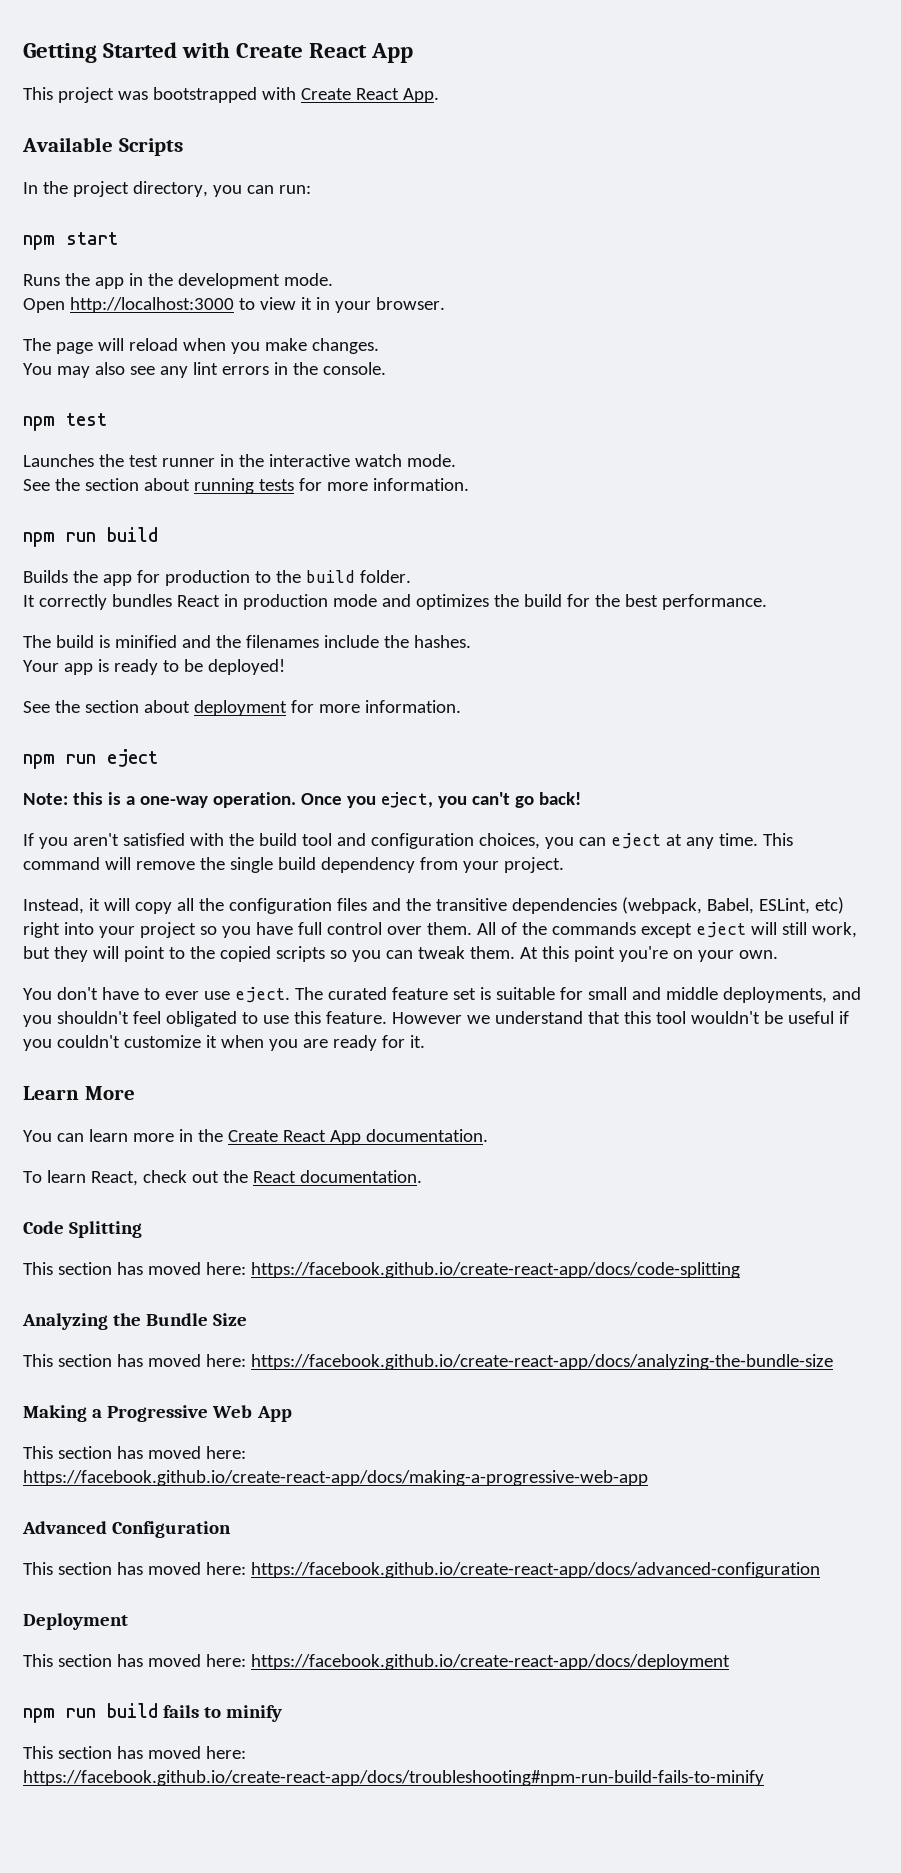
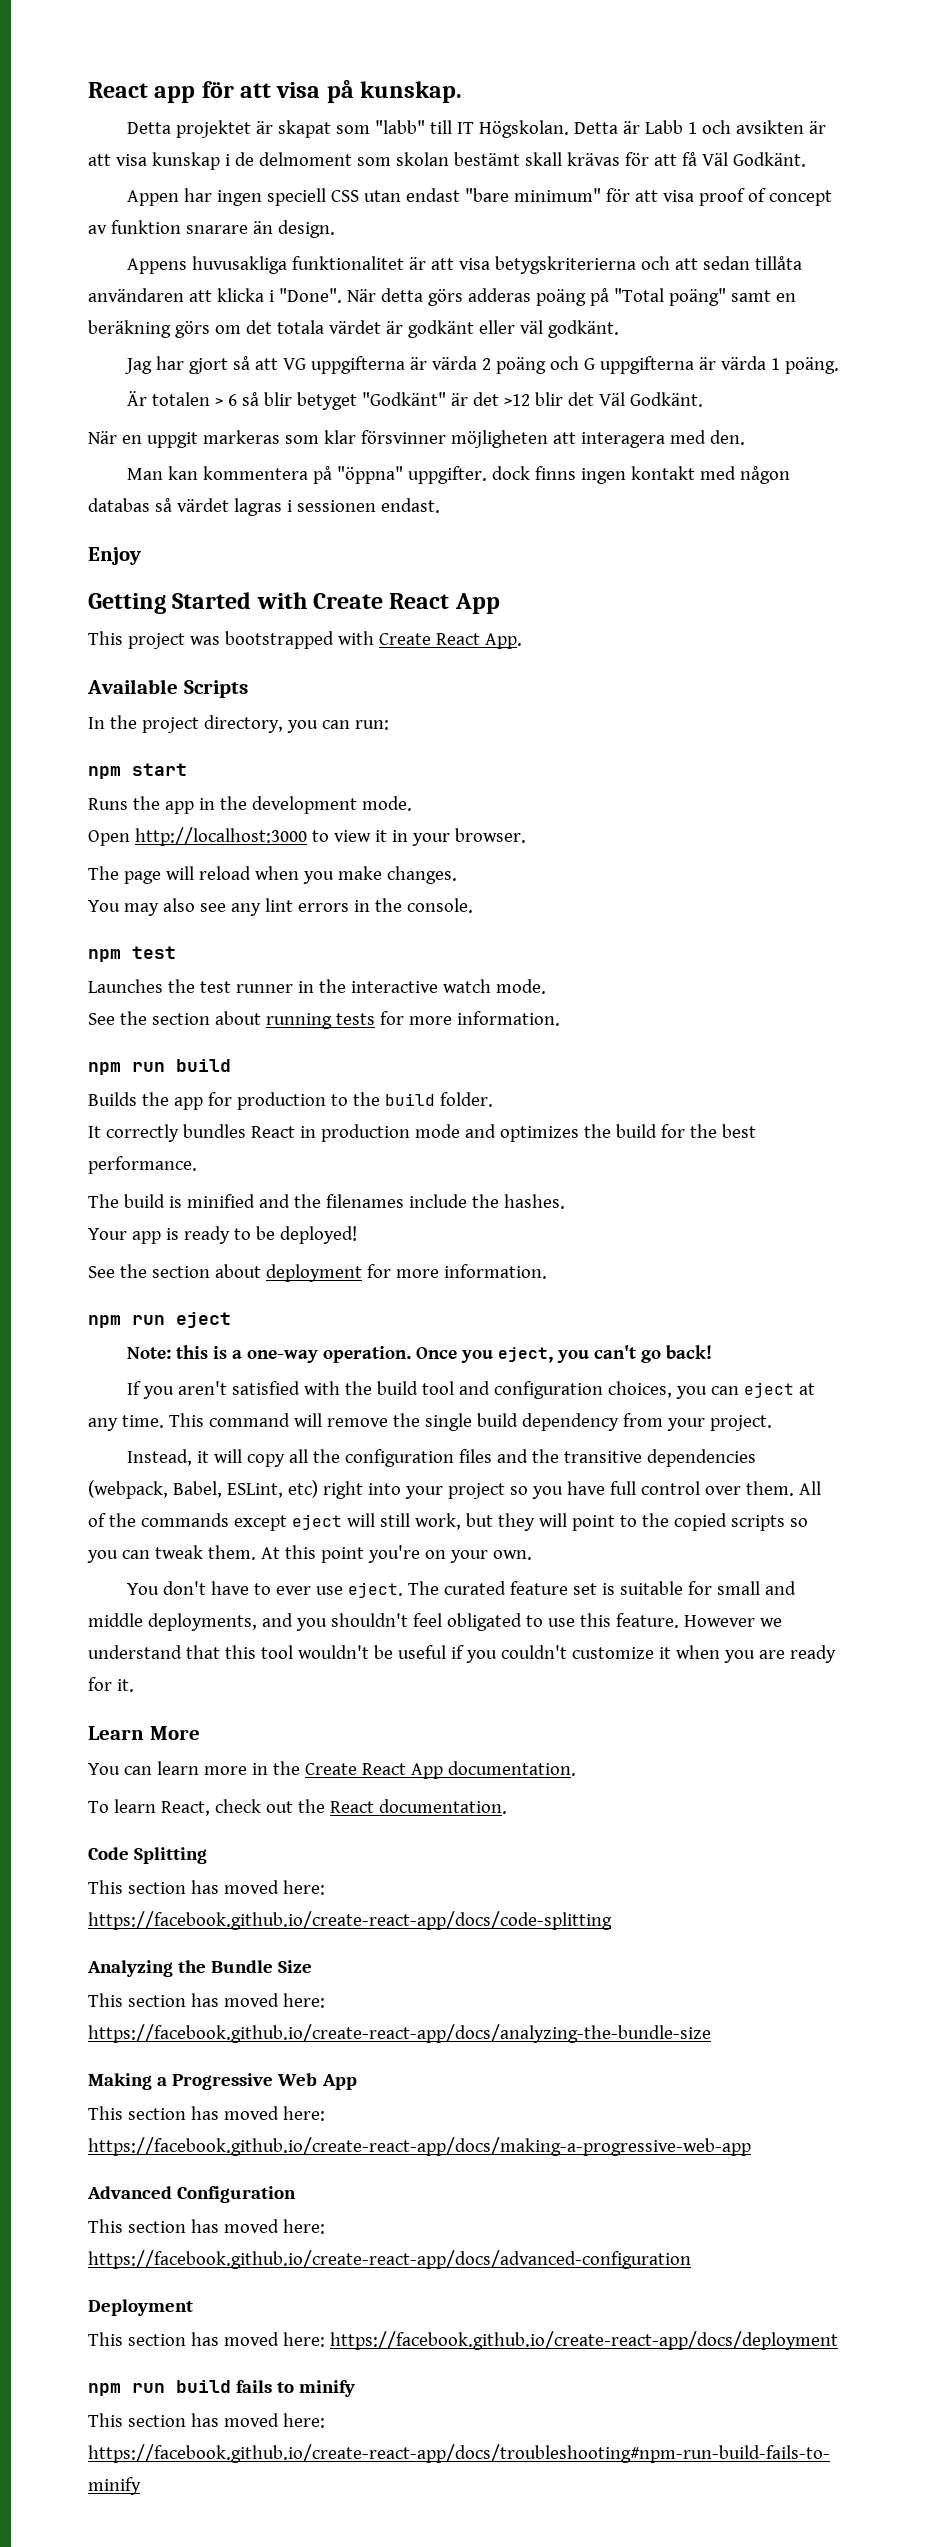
(23, 53) none -> [88,79,463,103] [127,120,827,138] [88,152,806,170] [127,188,833,206] [88,220,335,238] [127,256,803,274] [88,288,796,306] [88,320,619,338] [125,356,840,374] [127,391,704,410] [88,430,745,448] [127,466,791,484] [88,498,440,516] [88,547,141,565] React app för att visa på kunskap. // Detta projektet är skapat som "labb" till IT Högskolan. Detta är Labb 1 och avsikten är att visa kunskap i de delmoment som skolan bestämt skall krävas för att få Väl Godkänt. // Appen har ingen speciell CSS utan endast "bare minimum" för att visa proof of concept av funktion snarare än design. // Appens huvusakliga funktionalitet är att visa betygskriterierna och att sedan tillåta användaren att klicka i "Done". När detta görs adderas poäng på "Total poäng" samt en beräkning görs om det totala värdet är godkänt eller väl godkänt. // Jag har gjort så att VG uppgifterna är värda 2 poäng och G uppgifterna är värda 1 poäng. // Är totalen > 6 så blir betyget "Godkänt" är det >12 blir det Väl Godkänt. // När en uppgit markeras som klar försvinner möjligheten att interagera med den. // Man kan kommentera på "öppna" uppgifter. dock finns ingen kontakt med någon databas så värdet lagras i sessionen endast. // Enjoy //

